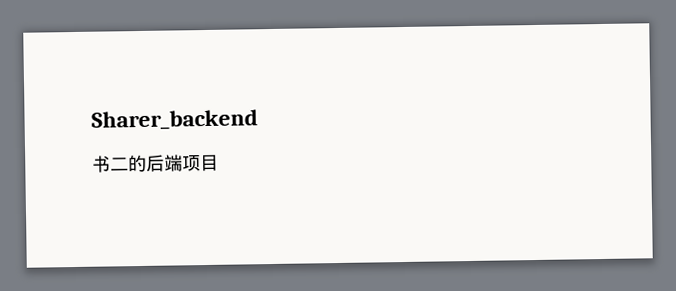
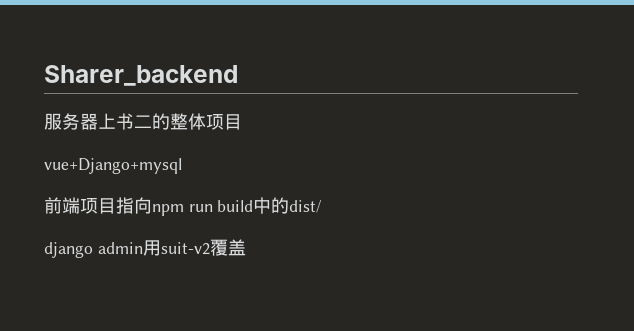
[92,154,219,173] 书二的后端项目 -> [44,113,242,130] [44,158,182,174] [44,197,323,216] [44,239,246,258] 服务器上书二的整体项目 // vue+Django+mysql // 前端项目指向npm run build中的dist/ // django admin用suit-v2覆盖

